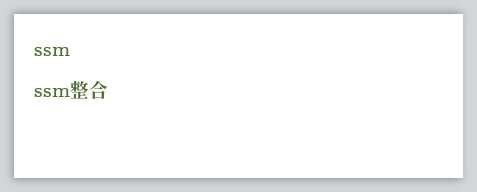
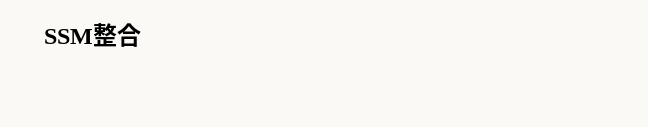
[34,47,70,56] [34,88,70,97] ssm // ssm -> [44,29,93,44] SSM

